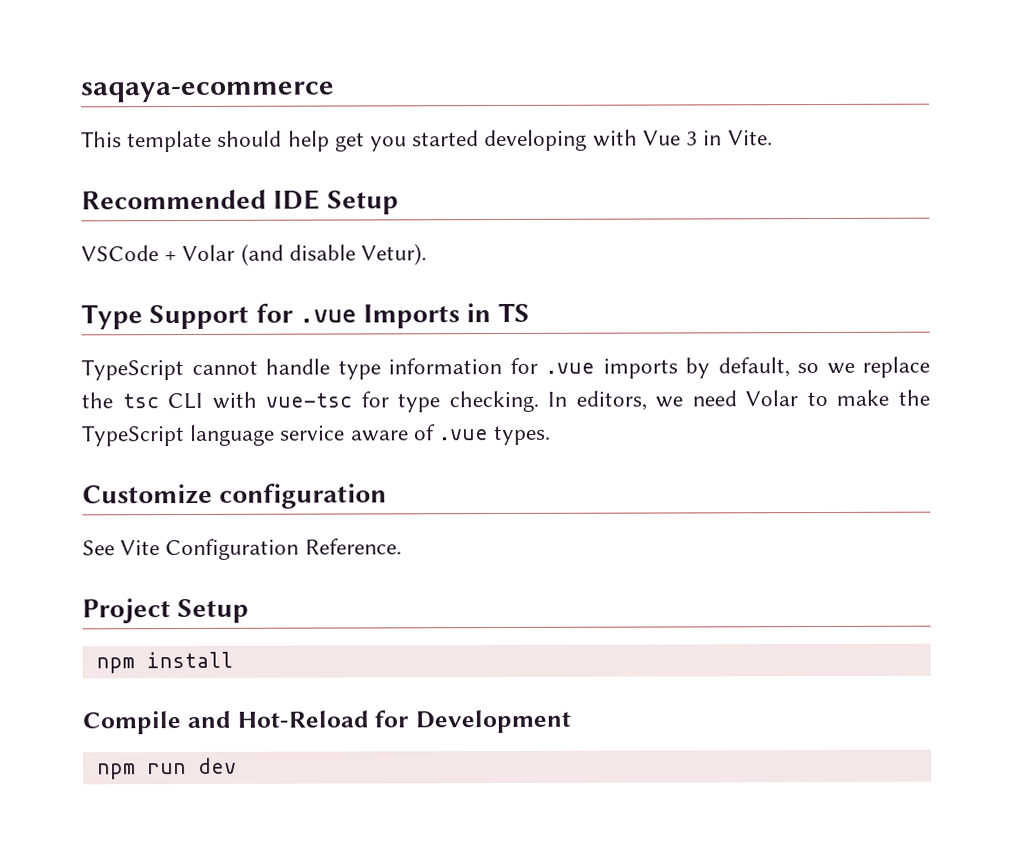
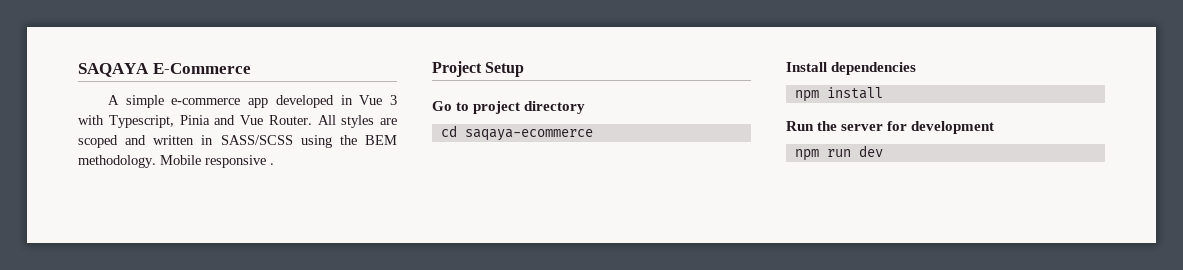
[80,81,334,103] [81,129,773,153] [81,189,399,215] [81,243,428,266] [81,302,530,330] [81,356,930,381] [81,389,930,413] [81,424,552,447] [82,483,388,509] [82,538,402,561] [82,598,250,624] [95,651,233,674] [82,709,571,735] saqaya-ecommerce // This template should help get you started developing with Vue 3 in Vite. // Recommended IDE Setup // VSCode + Volar (and disable Vetur). // Type Support for .vue Imports in TS // TypeScript cannot handle type information for .vue imports by default, so we replace the tsc CLI with vue-tsc for type checking. In editors, we need Volar to make the TypeScript language service aware of .vue types. // Customize configuration // See Vite Configuration Reference. // Project Setup // npm install // Compile and Hot-Reload for Development -> [78,63,251,77] [107,95,397,108] [78,115,397,128] [78,135,397,148] [78,155,274,168] [432,61,525,77] [432,101,586,114] [440,125,593,141] [786,62,917,75] [794,87,883,102] [786,121,995,134] SAQAYA E-Commerce // A simple e-commerce app developed in Vue 3 with Typescript, Pinia and Vue Router. All styles are scoped and written in SASS/SCSS using the BEM methodology. Mobile responsive . // Project Setup // Go to project directory // cd saqaya-ecommerce // Install dependencies // npm install // Run the server for development

